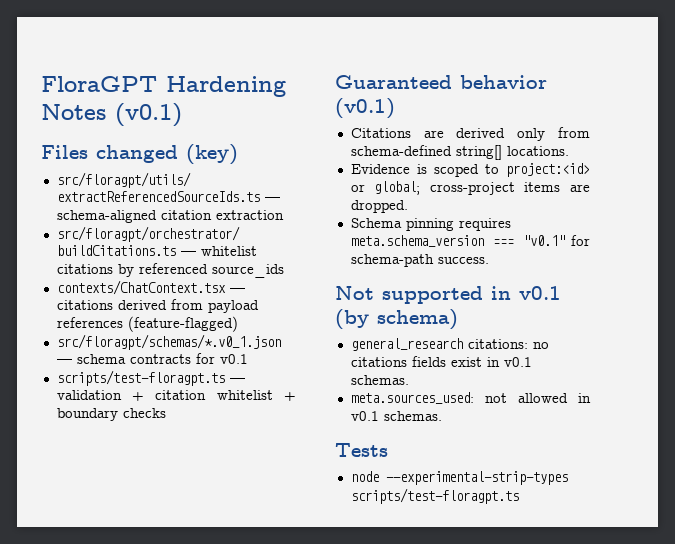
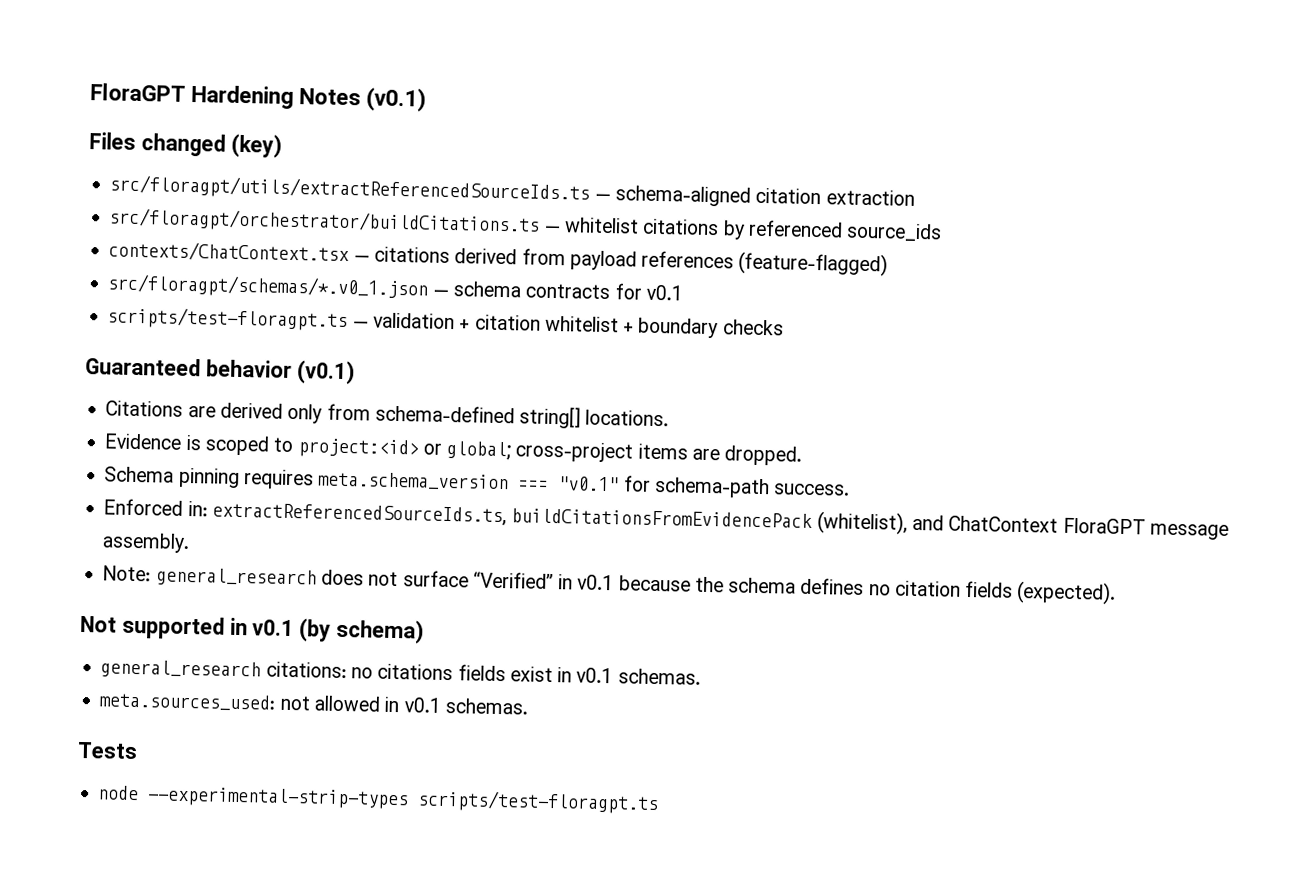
(489, 260) none -> [103,498,1229,540] [102,532,191,554] [102,565,1117,605] // Enforced in: extractReferencedSourceIds.ts, buildCitationsFromEvidencePack (whitelist), and ChatContext FloraGPT message assembly. // Note: general_research does not surface “Verified” in v0.1 because the schema defines no citation fields (expected).

